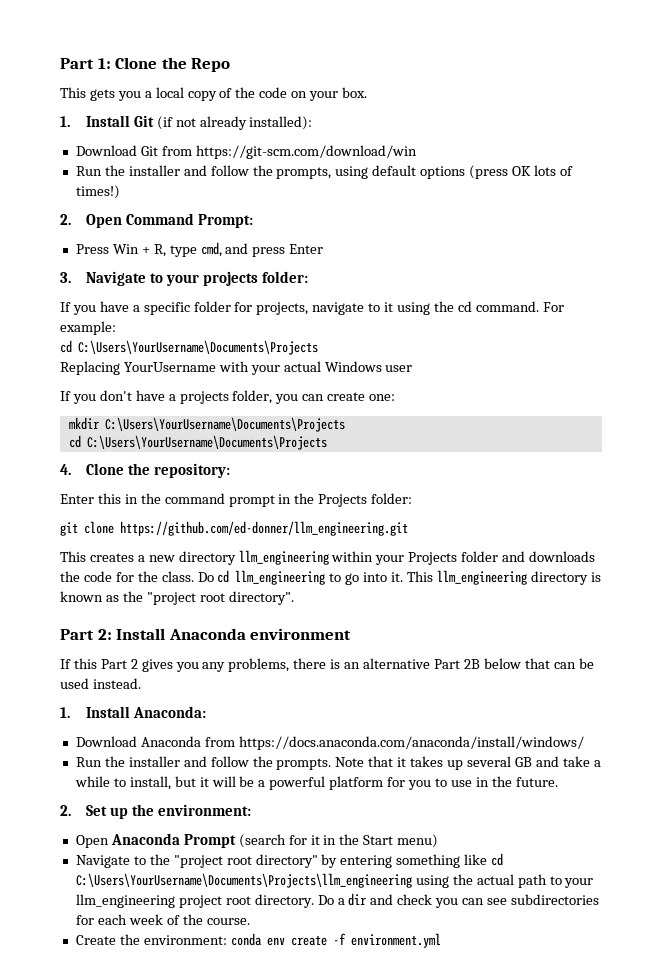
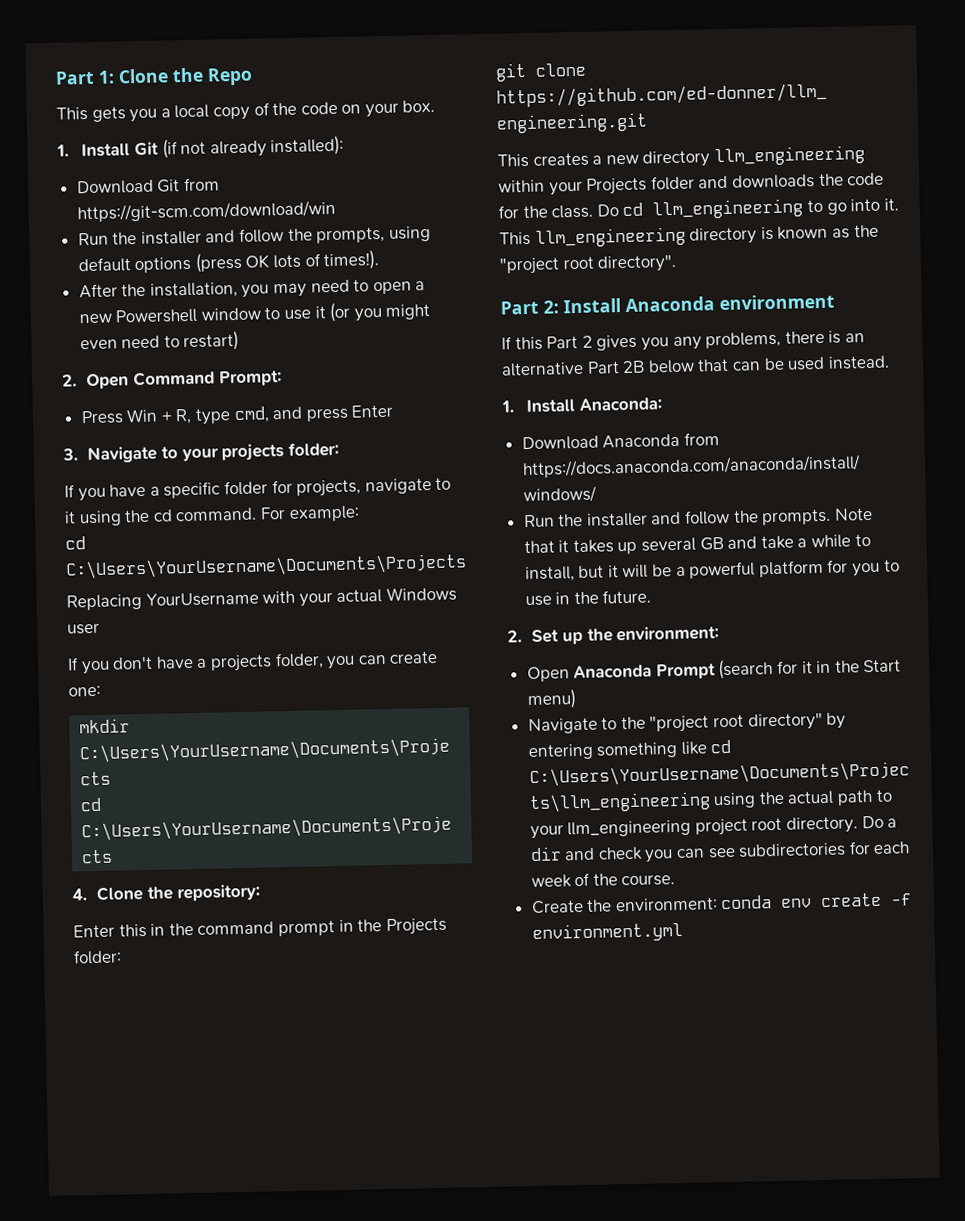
[75,185,120,199] times!) -> [323,250,380,271] [78,279,426,299] [78,302,431,324] [79,330,240,352] times!). // After the installation, you may need to open a new Powershell window to use it (or you might even need to restart)

